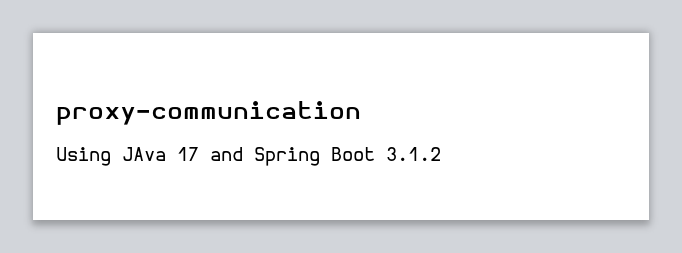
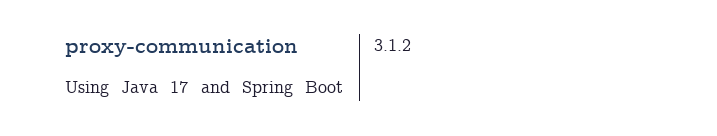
[122,147,166,161] JAva -> [121,81,159,93] Java

